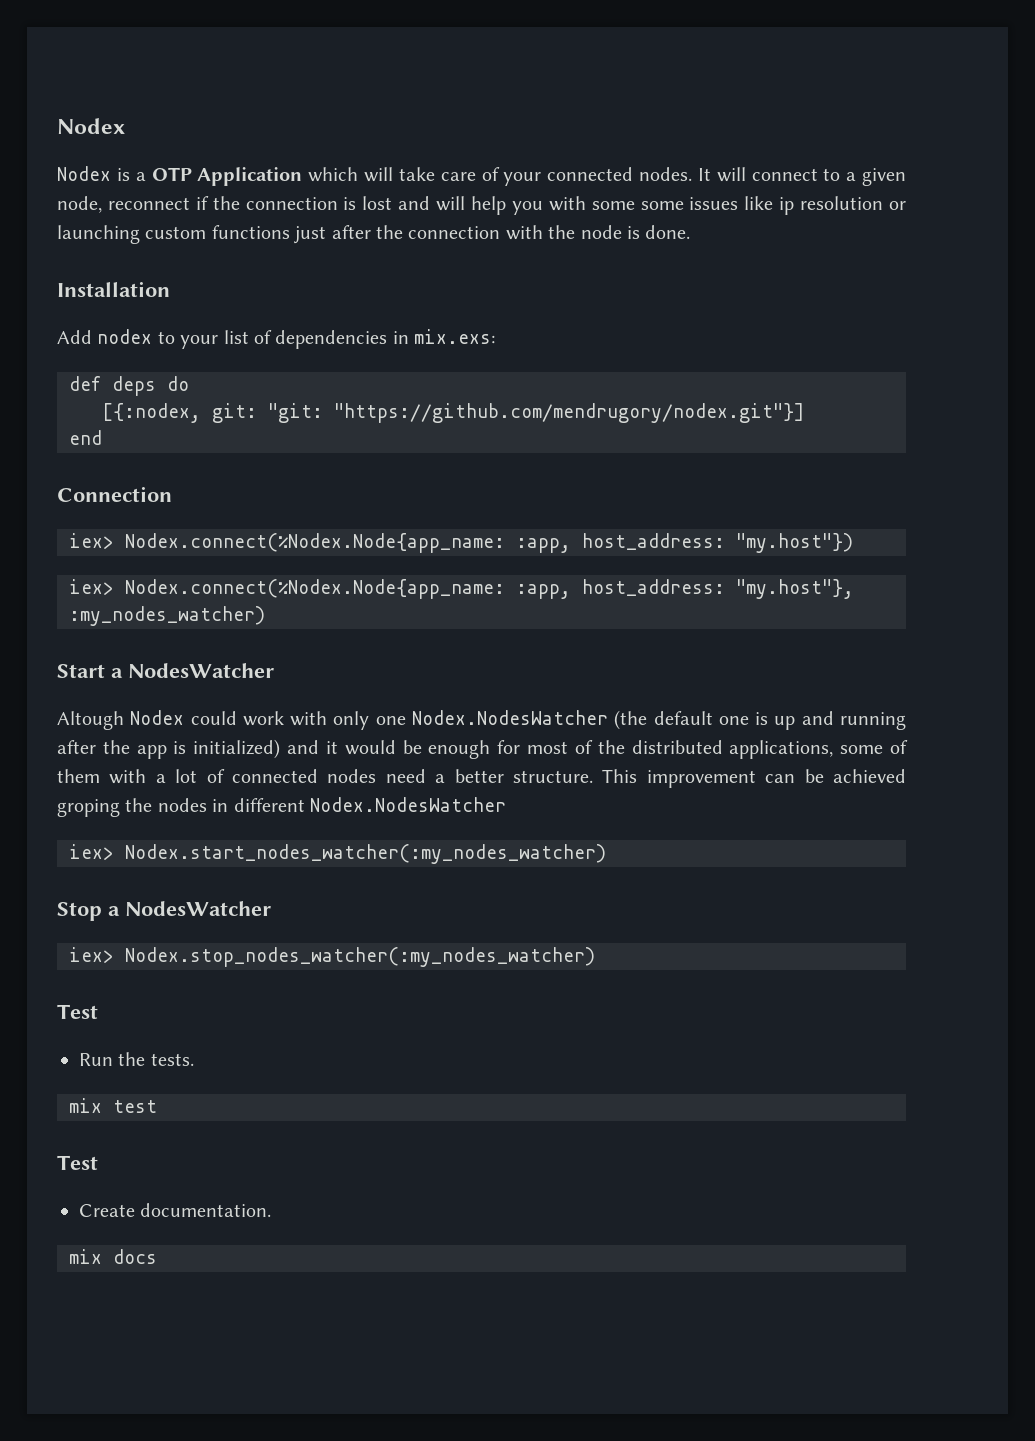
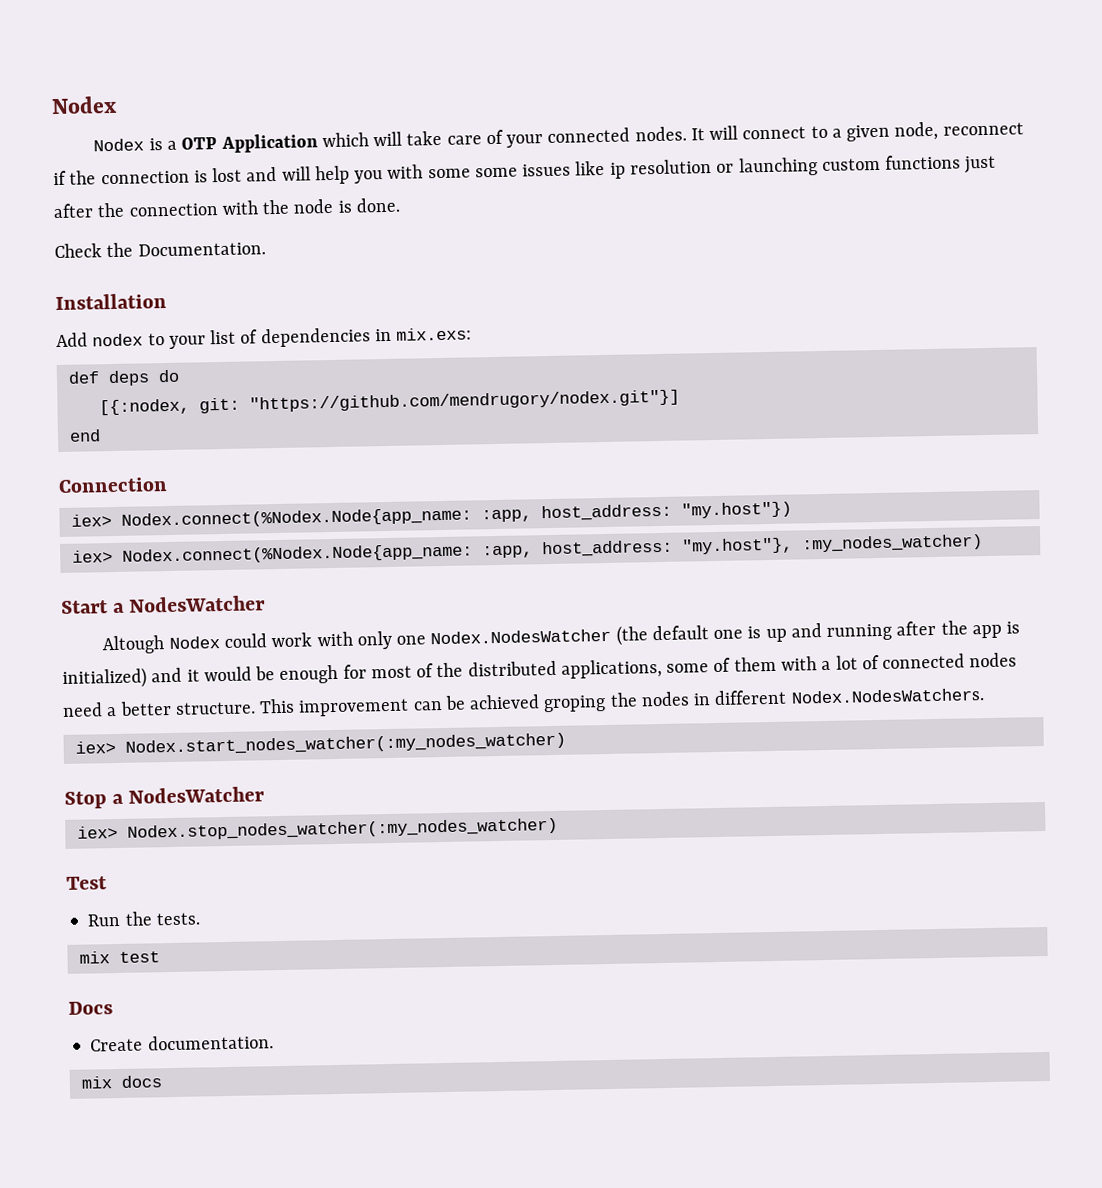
(691, 232) none -> [54,242,266,259] // Check the Documentation.
[268,403,323,423] "git: -> (240, 405) none
[310,797,506,812] Nodex.NodesWatcher -> [790,688,985,704] Nodex.NodesWatchers.
[57,1155,98,1170] Test -> [68,1001,113,1015] Docs

